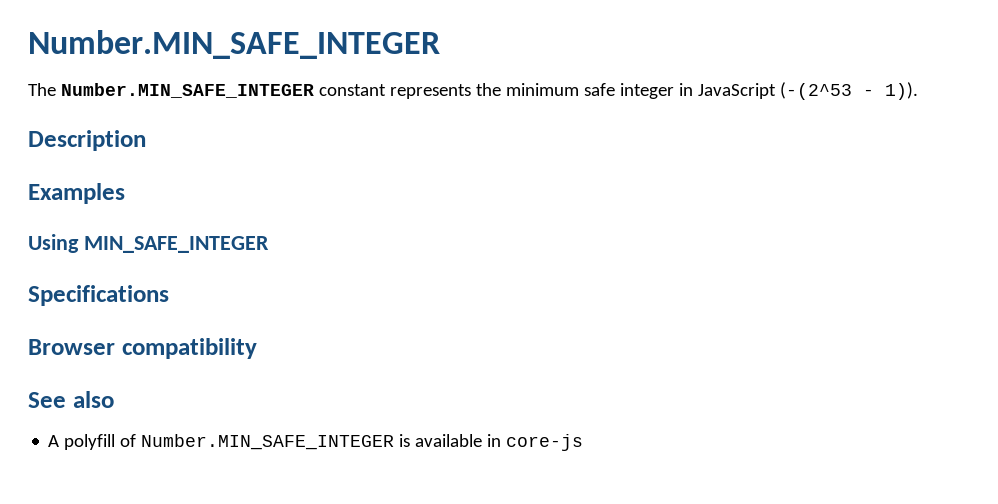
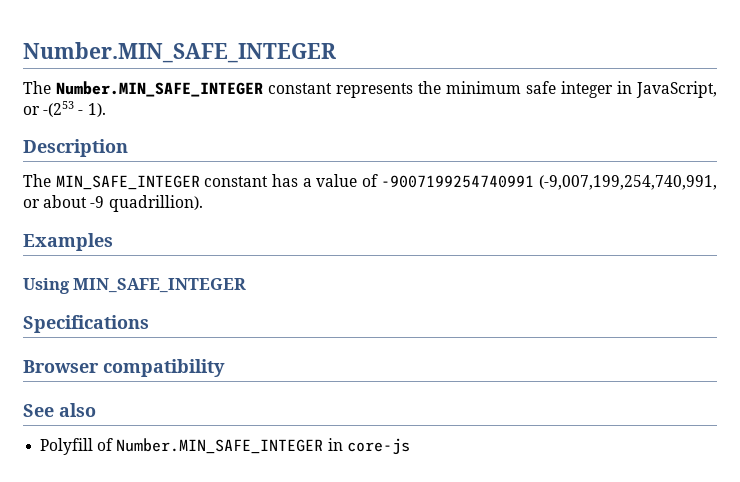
[697,82,918,100] [28,130,146,151] JavaScript (-(2^53 - 1)). // Description -> [636,81,717,98] [23,101,106,117] [23,139,128,157] [23,174,717,190] [23,195,203,212] JavaScript, or -(253 - 1). // Description // The MIN_SAFE_INTEGER constant has a value of -9007199254740991 (-9,007,199,254,740,991, or about -9 quadrillion).
[48,434,483,450] A polyfill of Number.MIN_SAFE_INTEGER is available -> [40,438,324,455] Polyfill of Number.MIN_SAFE_INTEGER

